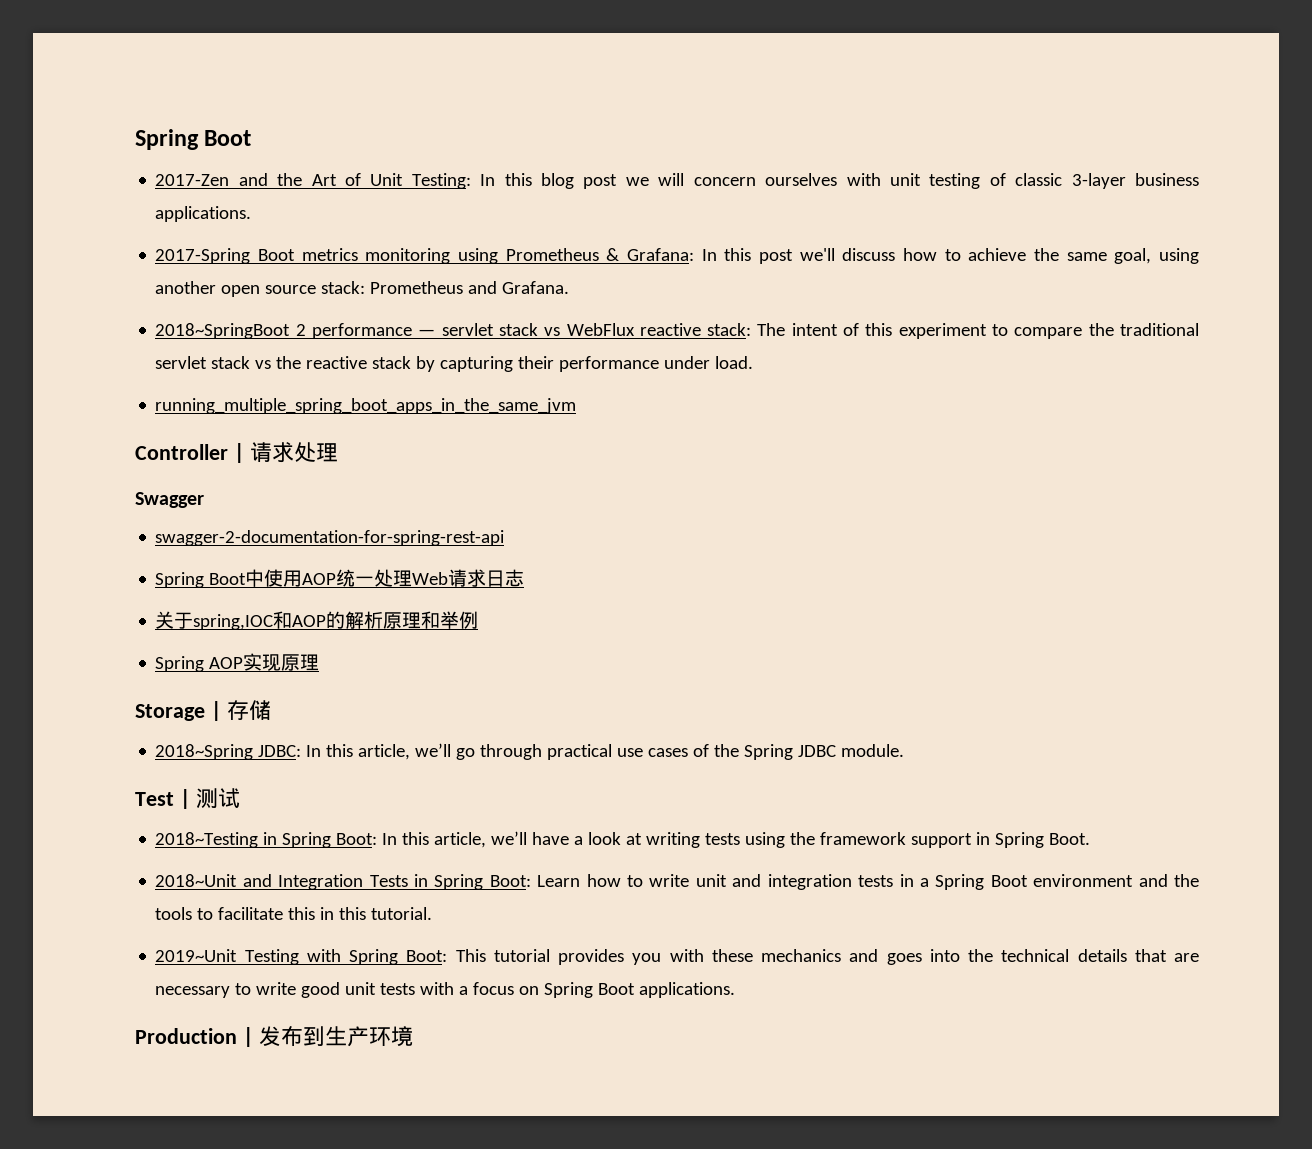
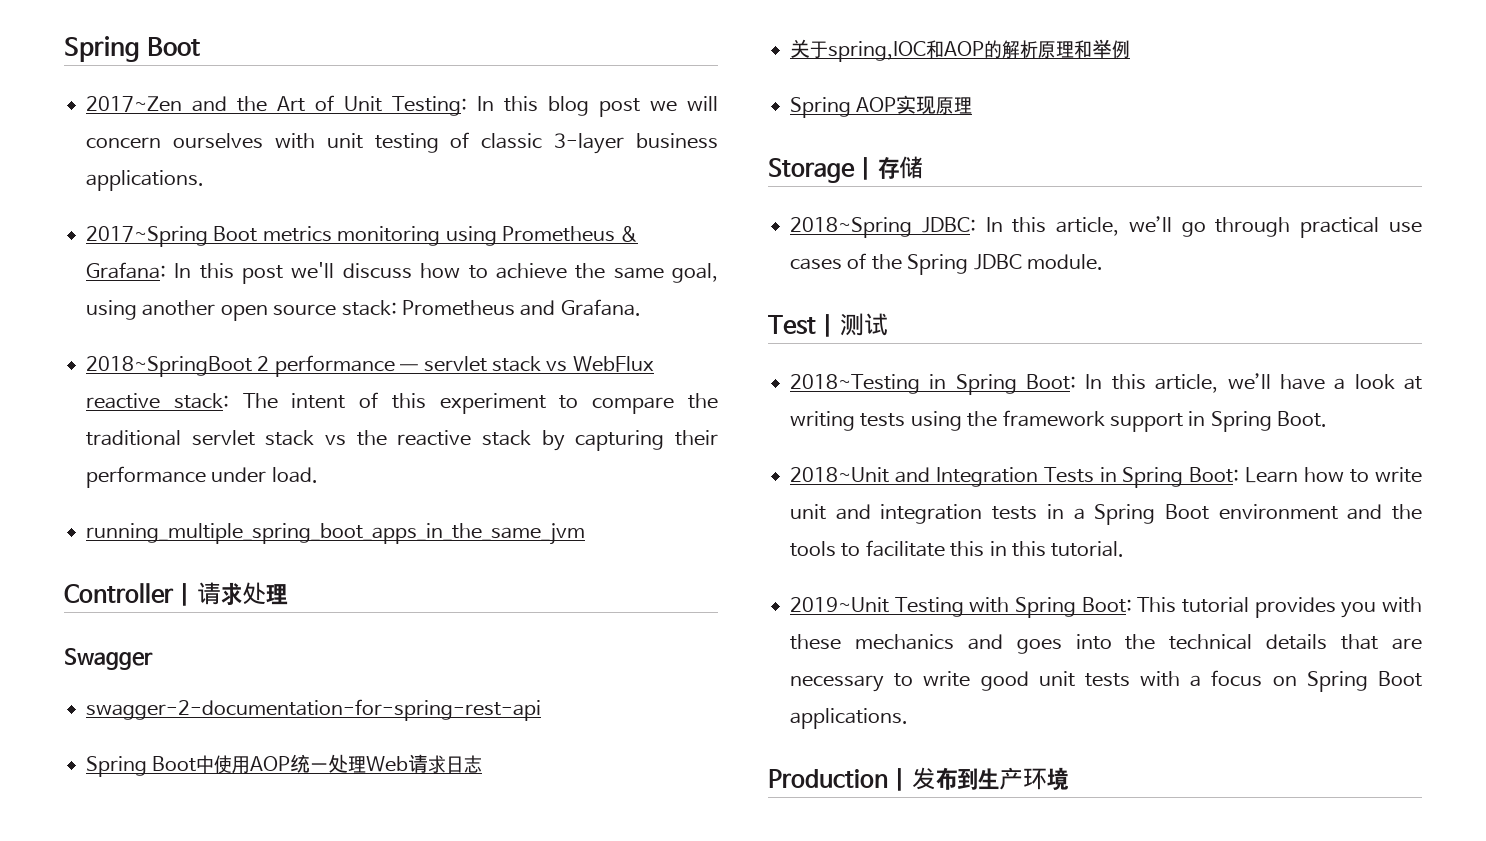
[155,174,230,186] 2017-Zen -> [86,96,182,112] 2017~Zen
[155,248,251,264] 2017-Spring -> [86,226,208,247] 2017~Spring

